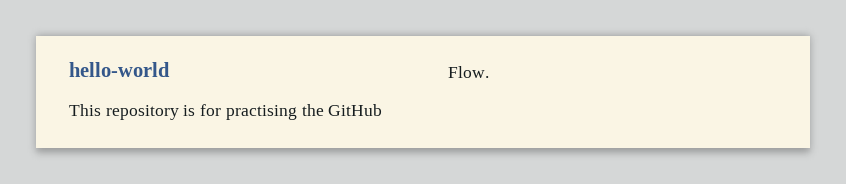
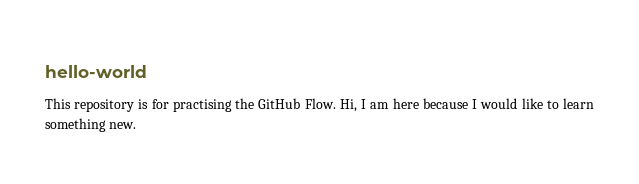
(489, 72) none -> [339,98,595,112] [45,118,136,132] Hi, I am here because I would like to learn something new.

